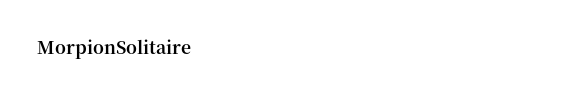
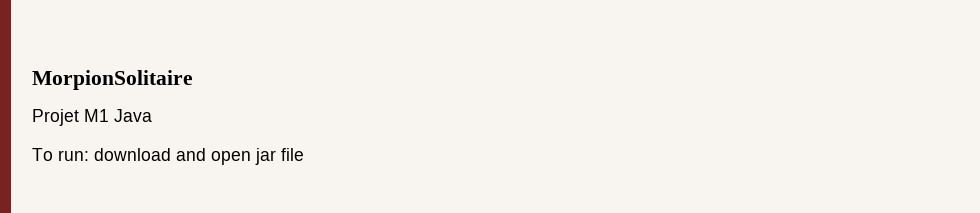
(191, 49) none -> [32,109,152,126] [32,148,304,165] // Projet M1 Java // To run: download and open jar file

